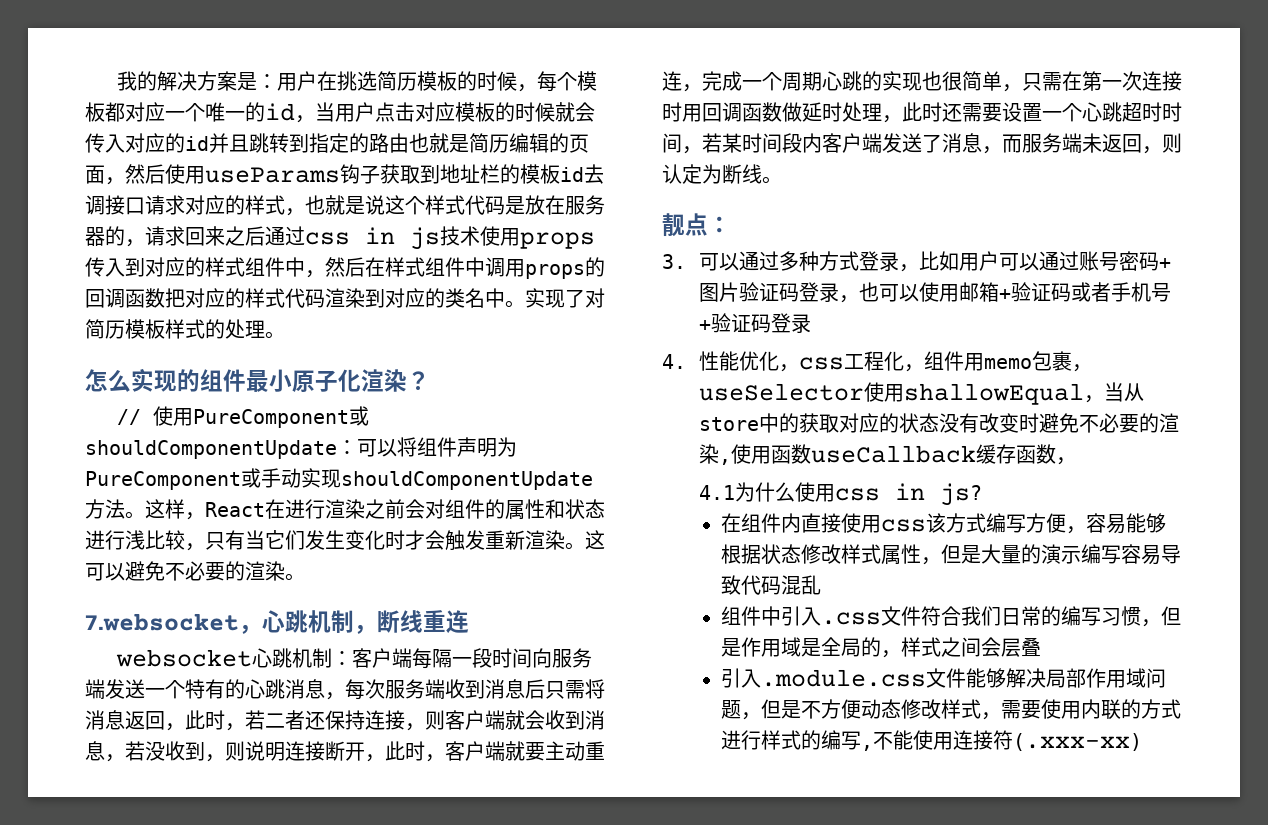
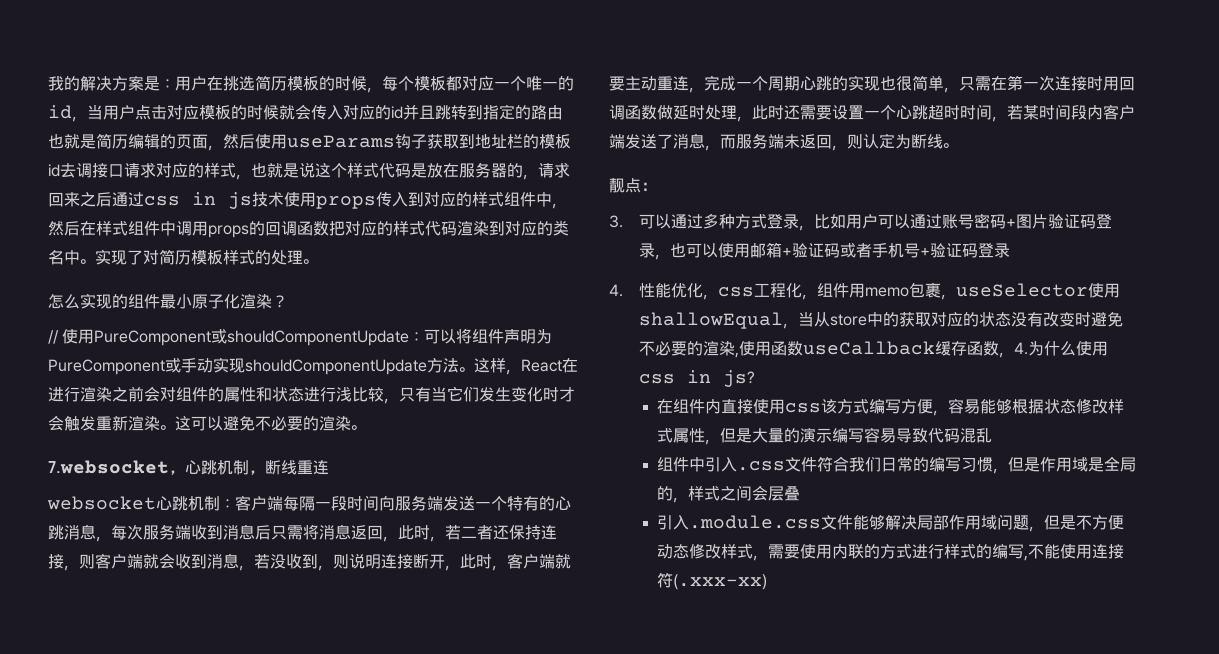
[699,485,736,500] // 4.1 -> [1014,342,1029,355] 4.

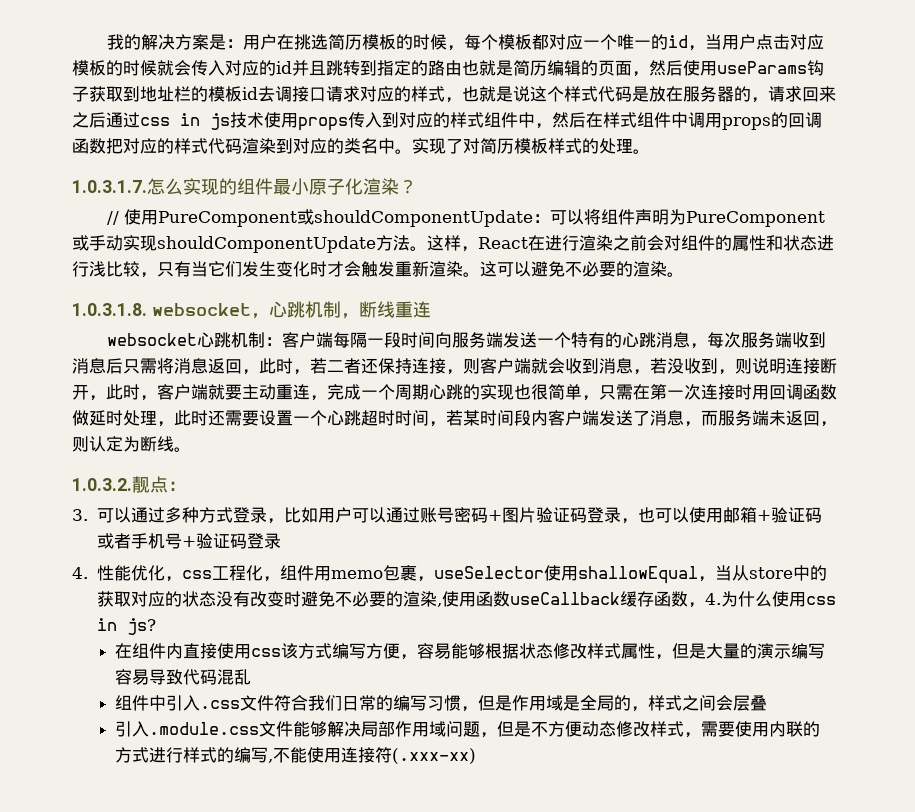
(318, 261) none -> [72,180,147,193] 1.0.3.1.7.
[48,460,169,474] 7.websocket -> [72,303,251,316] 1.0.3.1.8. websocket
(958, 145) none -> [72,478,132,491] 1.0.3.2.

